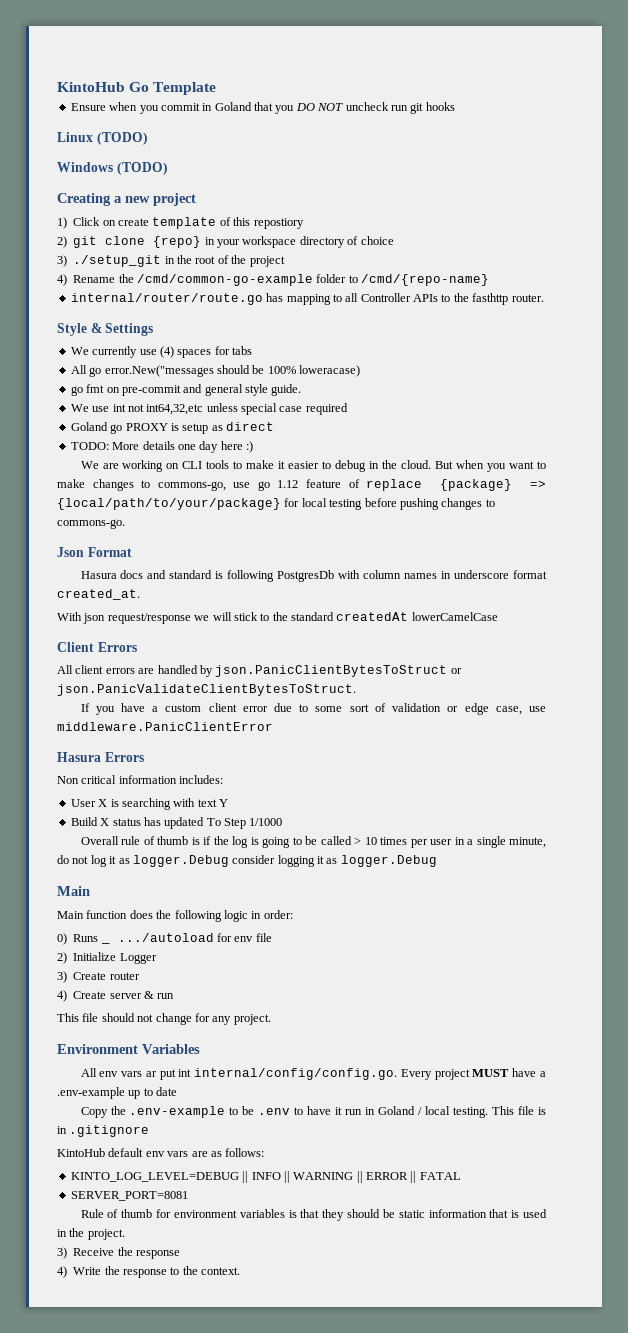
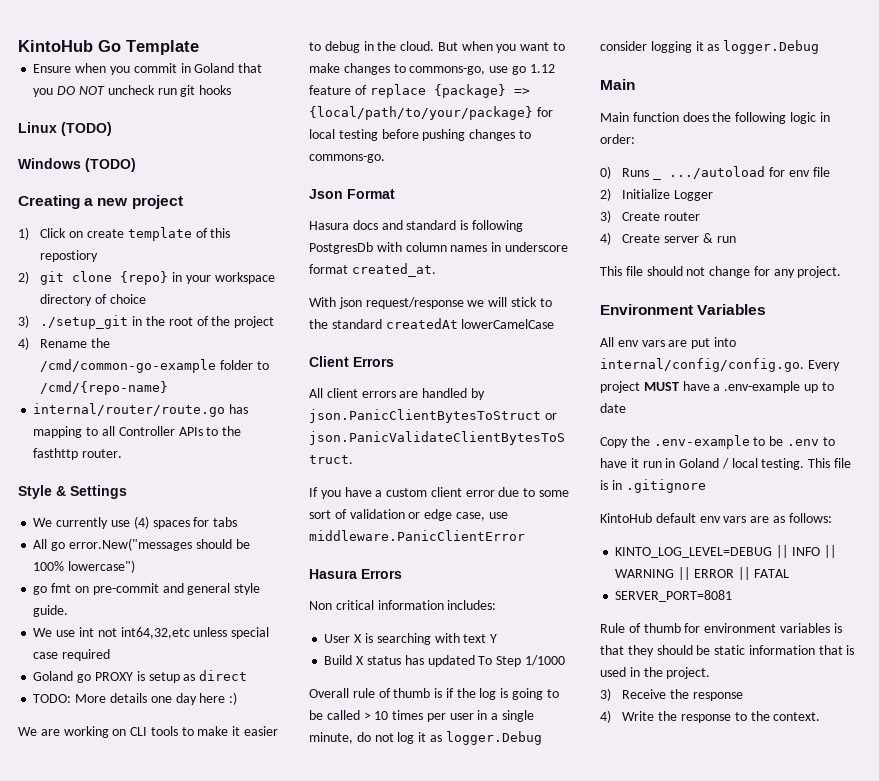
[299,365,360,377] loweracase) -> [68,560,136,573] lowercase")
[145,1069,192,1080] ar put int -> [668,337,736,349] are put into

